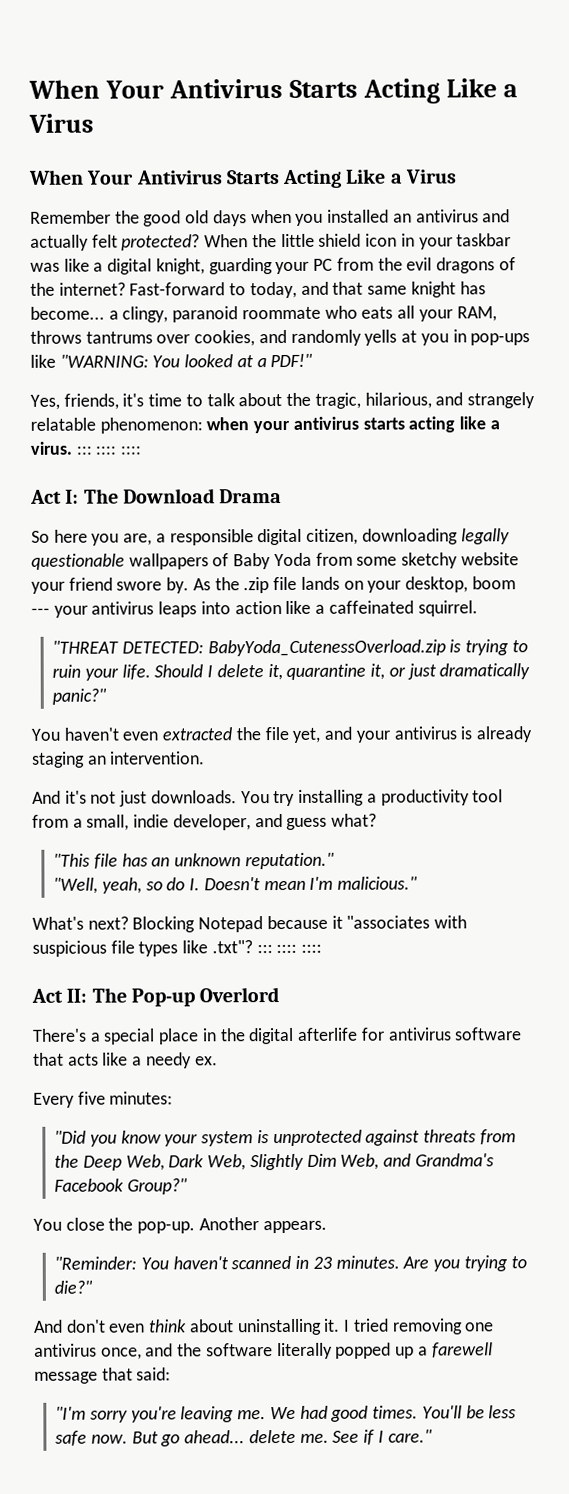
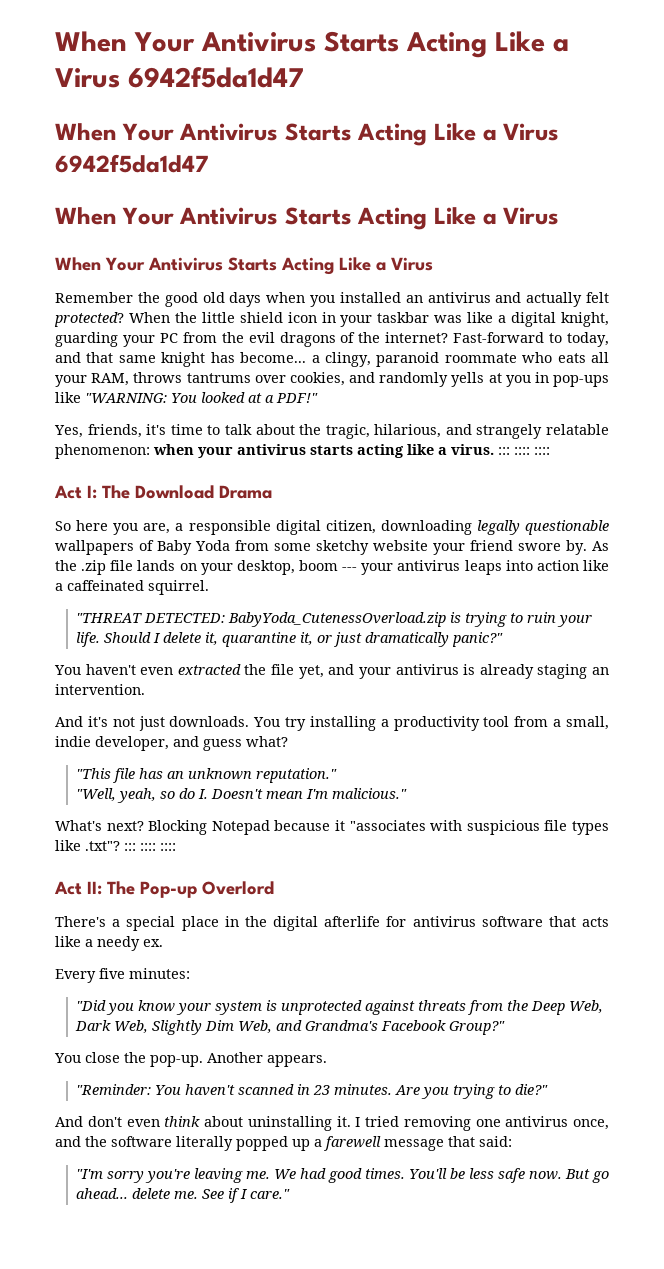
[28,78,519,104] [28,113,94,133] When Your Antivirus Starts Acting Like a Virus -> [55,31,569,58] [55,67,304,88] [55,123,560,146] [55,154,208,173] [55,207,560,230] When Your Antivirus Starts Acting Like a Virus 6942f5da1d47 // When Your Antivirus Starts Acting Like a Virus 6942f5da1d47 // When Your Antivirus Starts Acting Like a Virus

